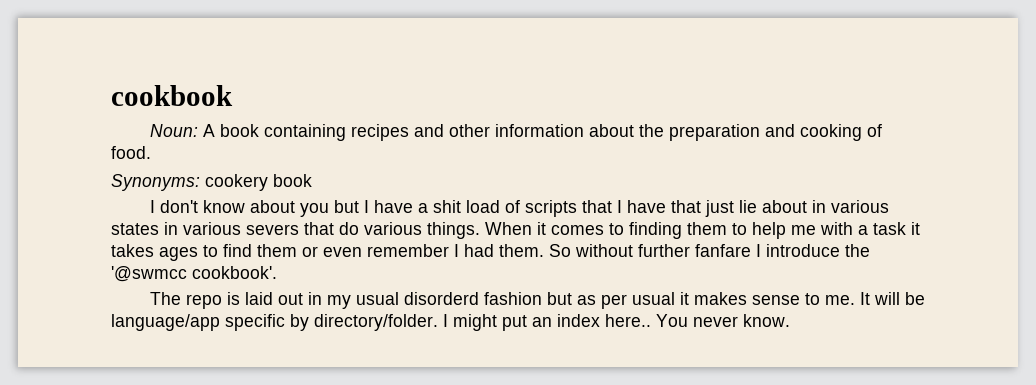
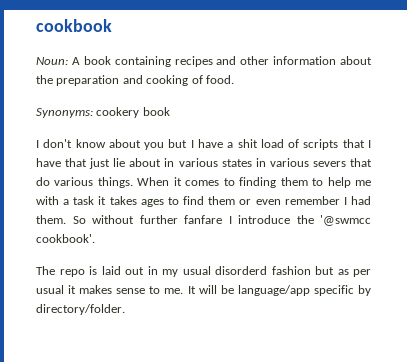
[443,314,790,331] I might put an index here.. You never know. -> (125, 309) none

